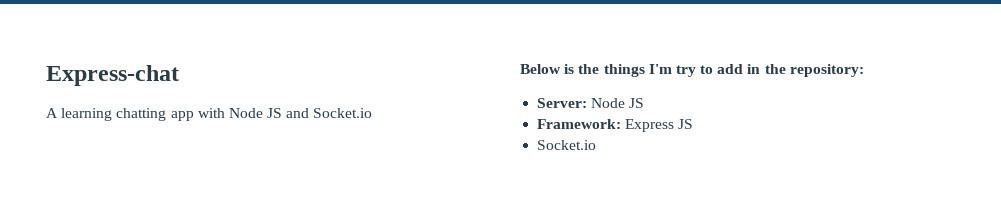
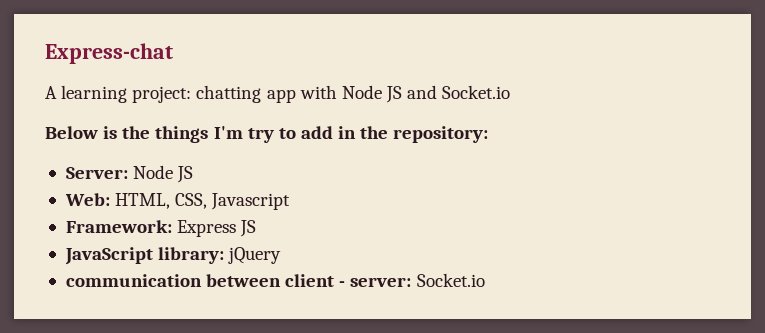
(113, 114) none -> [132,86,192,103] project:
(645, 103) none -> [64,193,291,210] // Web: HTML, CSS, Javascript
(694, 124) none -> [64,247,282,265] [65,274,412,287] JavaScript library: jQuery // communication between client - server:

